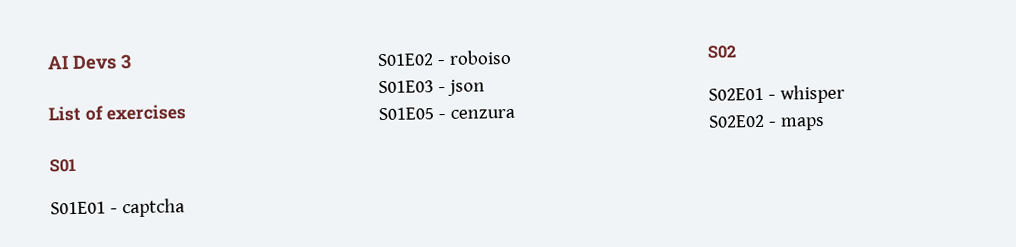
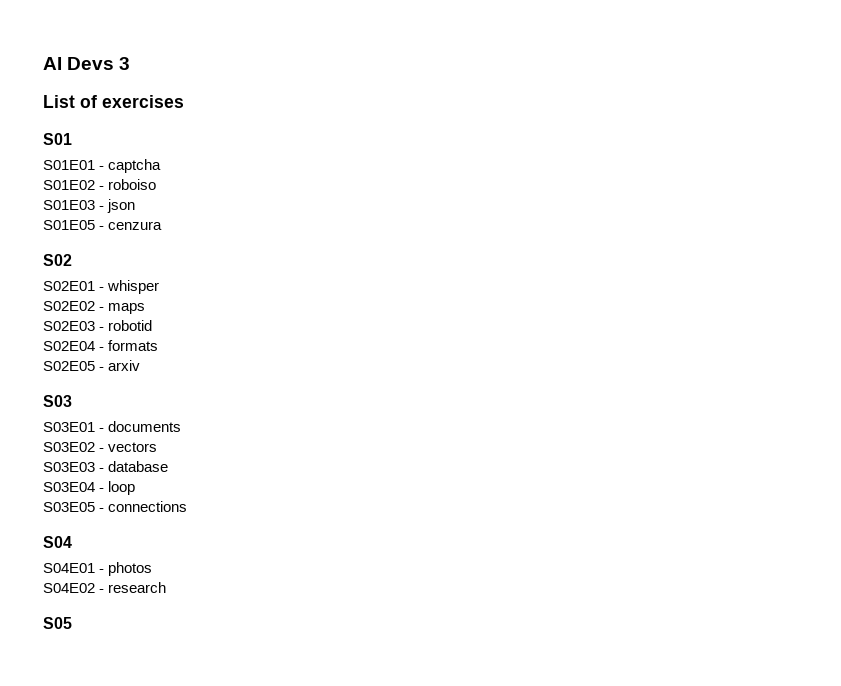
(825, 123) none -> [43,320,153,331] [43,340,159,351] [43,360,141,371] [43,395,72,407] [43,421,182,432] [43,442,158,452] [43,461,169,472] [43,481,136,495] [43,501,188,512] [43,536,72,548] [43,562,153,576] [43,582,167,593] [43,617,72,629] // S02E03 - robotid // S02E04 - formats // S02E05 - arxiv // S03 // S03E01 - documents // S03E02 - vectors // S03E03 - database // S03E04 - loop // S03E05 - connections // S04 // S04E01 - photos // S04E02 - research // S05

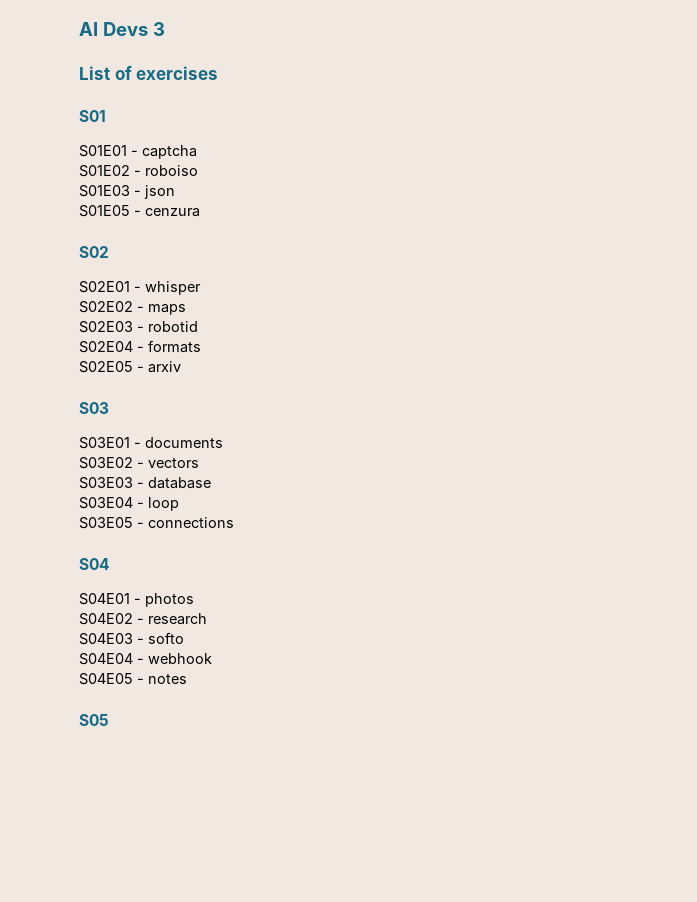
(167, 587) none -> [79,632,184,645] [79,653,212,665] [79,673,187,685] // S04E03 - softo // S04E04 - webhook // S04E05 - notes

